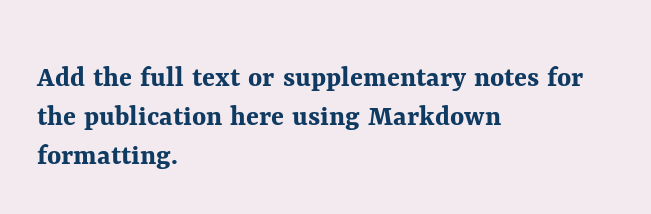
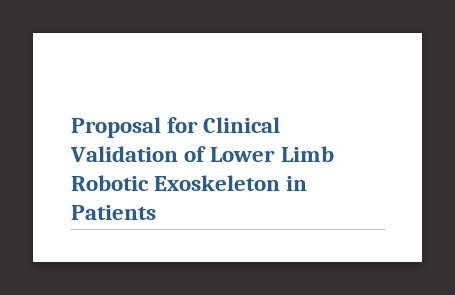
[36,66,583,91] [37,105,502,130] [37,144,178,169] Add the full text or supplementary notes for the publication here using Markdown formatting. -> [71,117,281,138] [70,146,334,162] [71,175,308,191] [71,205,156,220] Proposal for Clinical Validation of Lower Limb Robotic Exoskeleton in Patients

